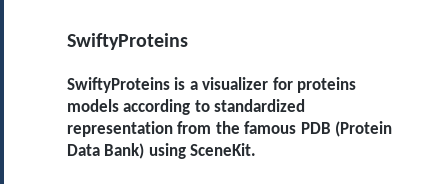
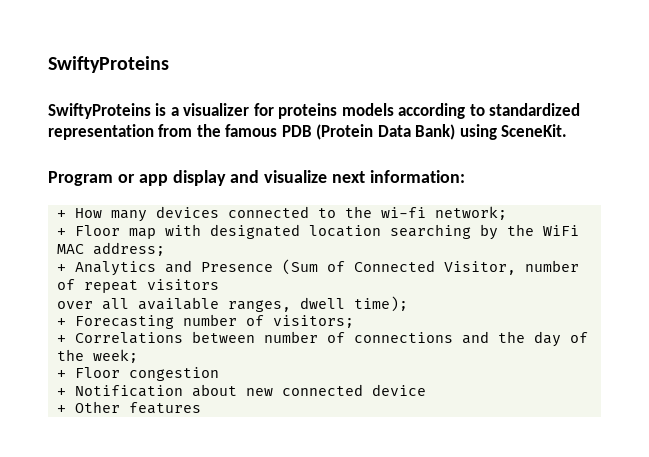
(257, 149) none -> [48,170,466,186] [57,206,508,222] [57,224,580,240] [57,242,166,256] [57,259,580,276] [57,279,220,293] [57,296,409,312] [57,314,355,329] [57,331,589,347] [57,349,139,363] [57,367,220,381] [57,384,427,397] [57,401,202,414] // Program or app display and visualize next information: // + How many devices connected to the wi-fi network; // + Floor map with designated location searching by the WiFi MAC address; // + Analytics and Presence (Sum of Connected Visitor, number of repeat visitors // over all available ranges, dwell time); // + Forecasting number of visitors; // + Correlations between number of connections and the day of the week; // + Floor congestion // + Notification about new connected device // + Other features

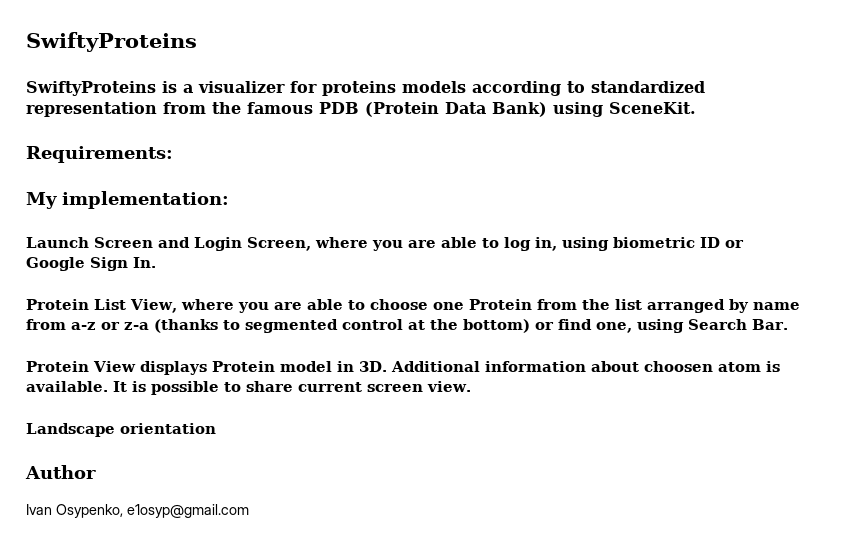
[48,170,466,186] [57,206,508,222] [57,224,580,240] [57,242,166,256] [57,259,580,276] [57,279,220,293] [57,296,409,312] [57,314,355,329] [57,331,589,347] [57,349,139,363] [57,367,220,381] [57,384,427,397] [57,401,202,414] Program or app display and visualize next information: // + How many devices connected to the wi-fi network; // + Floor map with designated location searching by the WiFi MAC address; // + Analytics and Presence (Sum of Connected Visitor, number of repeat visitors // over all available ranges, dwell time); // + Forecasting number of visitors; // + Correlations between number of connections and the day of the week; // + Floor congestion // + Notification about new connected device // + Other features -> [26,146,173,163] [26,191,229,209] [26,237,744,251] [26,257,156,271] [26,299,800,313] [26,319,788,333] [26,361,780,375] [26,381,471,395] [26,423,216,437] [25,465,96,479] [26,504,249,518] Requirements: // My implementation: // Launch Screen and Login Screen, where you are able to log in, using biometric ID or Google Sign In. // Protein List View, where you are able to choose one Protein from the list arranged by name from a-z or z-a (thanks to segmented control at the bottom) or find one, using Search Bar. // Protein View displays Protein model in 3D. Additional information about choosen atom is available. It is possible to share current screen view. // Landscape orientation // Author // Ivan Osypenko, e1osyp@gmail.com

